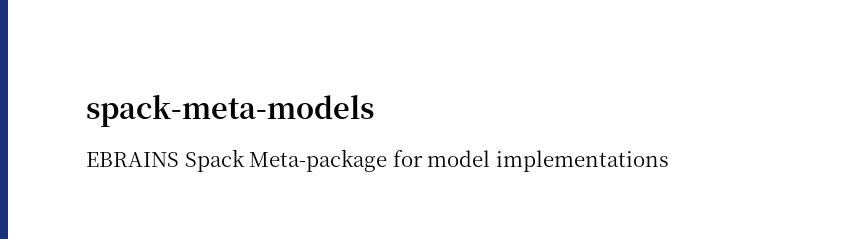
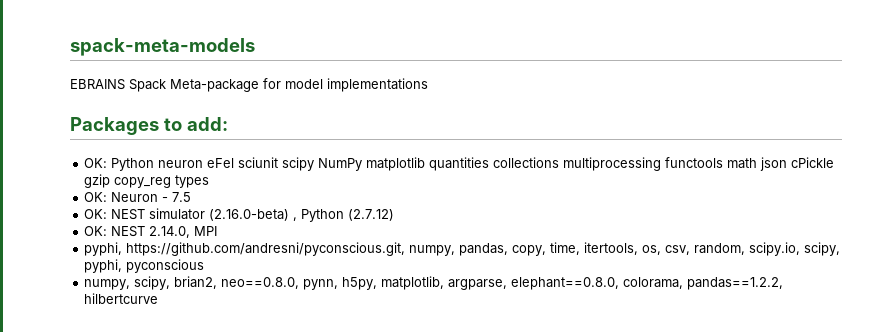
(669, 161) none -> [70,117,228,135] [84,157,835,171] [84,174,210,188] [84,192,192,202] [84,208,395,222] [84,226,218,238] [84,242,841,256] [84,259,205,273] [84,276,784,290] [84,293,159,304] // Packages to add: // OK: Python neuron eFel sciunit scipy NumPy matplotlib quantities collections multiprocessing functools math json cPickle gzip copy_reg types // OK: Neuron - 7.5 // OK: NEST simulator (2.16.0-beta) , Python (2.7.12) // OK: NEST 2.14.0, MPI // pyphi, https://github.com/andresni/pyconscious.git, numpy, pandas, copy, time, itertools, os, csv, random, scipy.io, scipy, pyphi, pyconscious // numpy, scipy, brian2, neo==0.8.0, pynn, h5py, matplotlib, argparse, elephant==0.8.0, colorama, pandas==1.2.2, hilbertcurve

